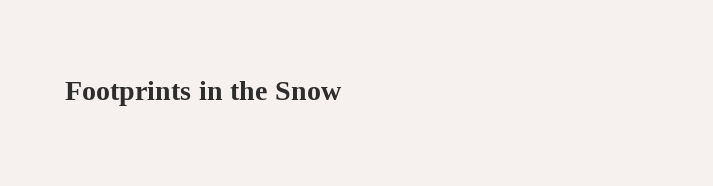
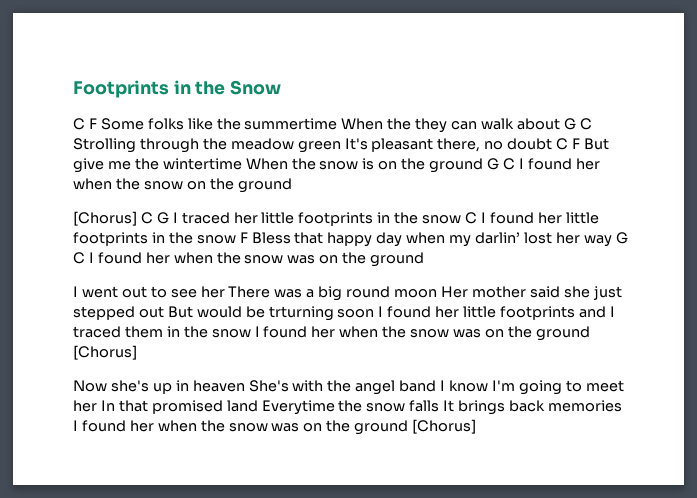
(342, 91) none -> [73,118,592,133] [73,138,609,153] [73,158,600,173] [73,178,292,193] [73,211,599,226] [73,232,628,247] [73,252,425,267] [73,286,622,301] [73,306,615,321] [73,326,590,341] [73,345,137,360] [73,380,624,395] [73,400,622,415] [73,419,477,435] // C F Some folks like the summertime When the they can walk about G C Strolling through the meadow green It's pleasant there, no doubt C F But give me the wintertime When the snow is on the ground G C I found her when the snow on the ground // [Chorus] C G I traced her little footprints in the snow C I found her little footprints in the snow F Bless that happy day when my darlin’ lost her way G C I found her when the snow was on the ground // I went out to see her There was a big round moon Her mother said she just stepped out But would be trturning soon I found her little footprints and I traced them in the snow I found her when the snow was on the ground [Chorus] // Now she's up in heaven She's with the angel band I know I'm going to meet her In that promised land Everytime the snow falls It brings back memories I found her when the snow was on the ground [Chorus]

